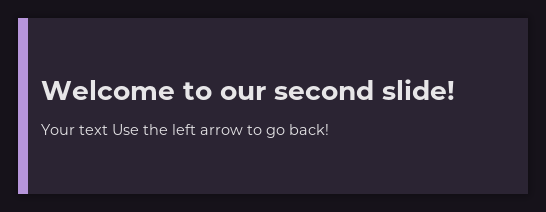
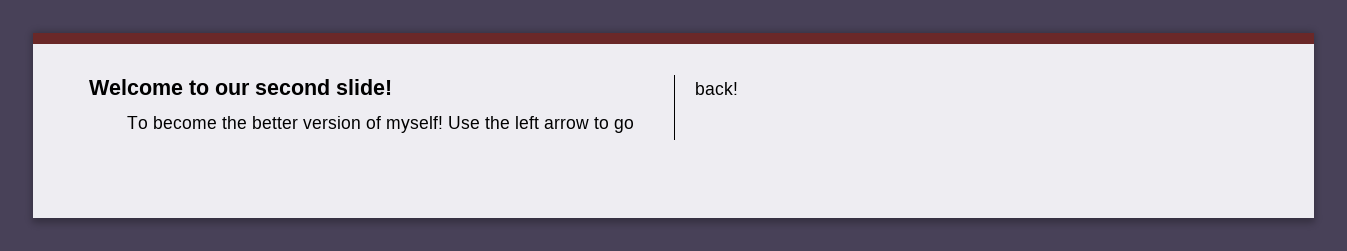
[41,124,108,135] Your text -> [126,116,443,133] To become the better version of myself!

